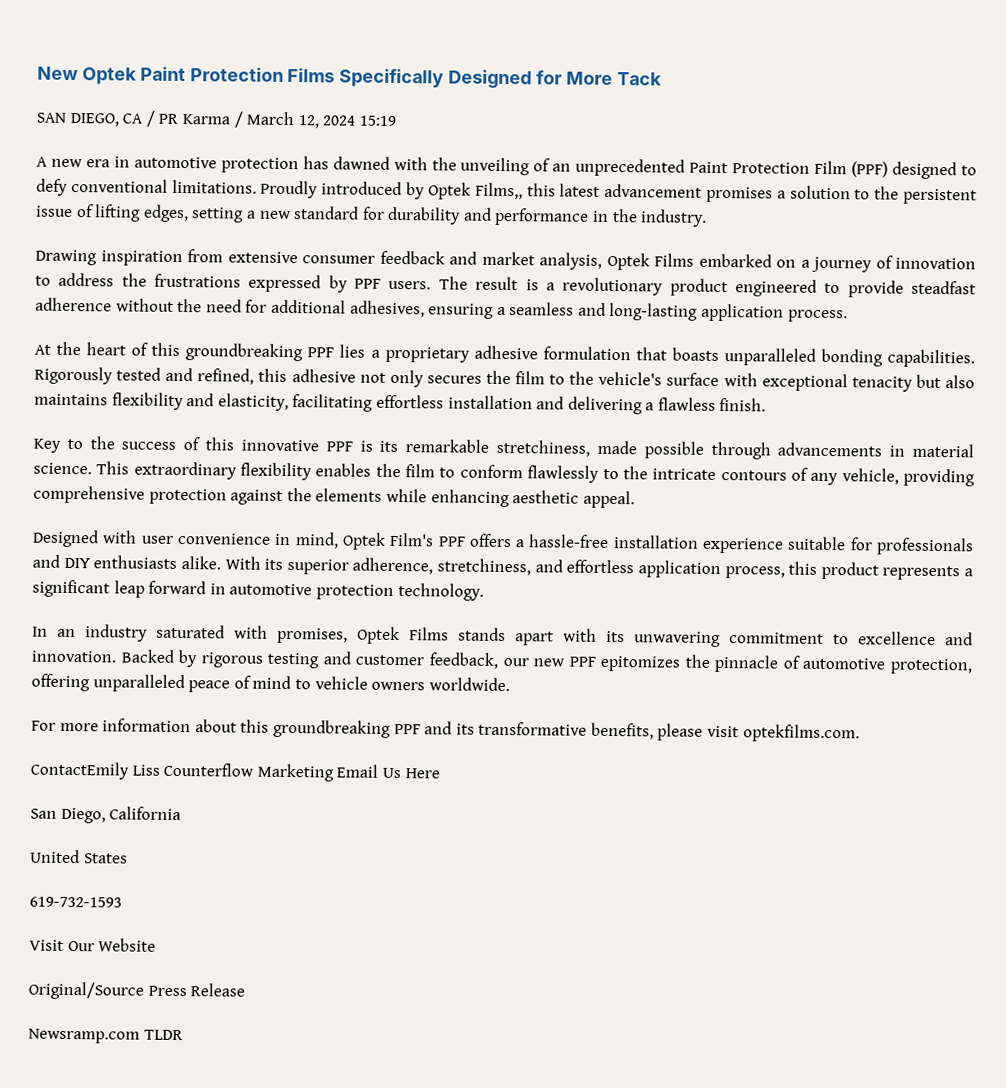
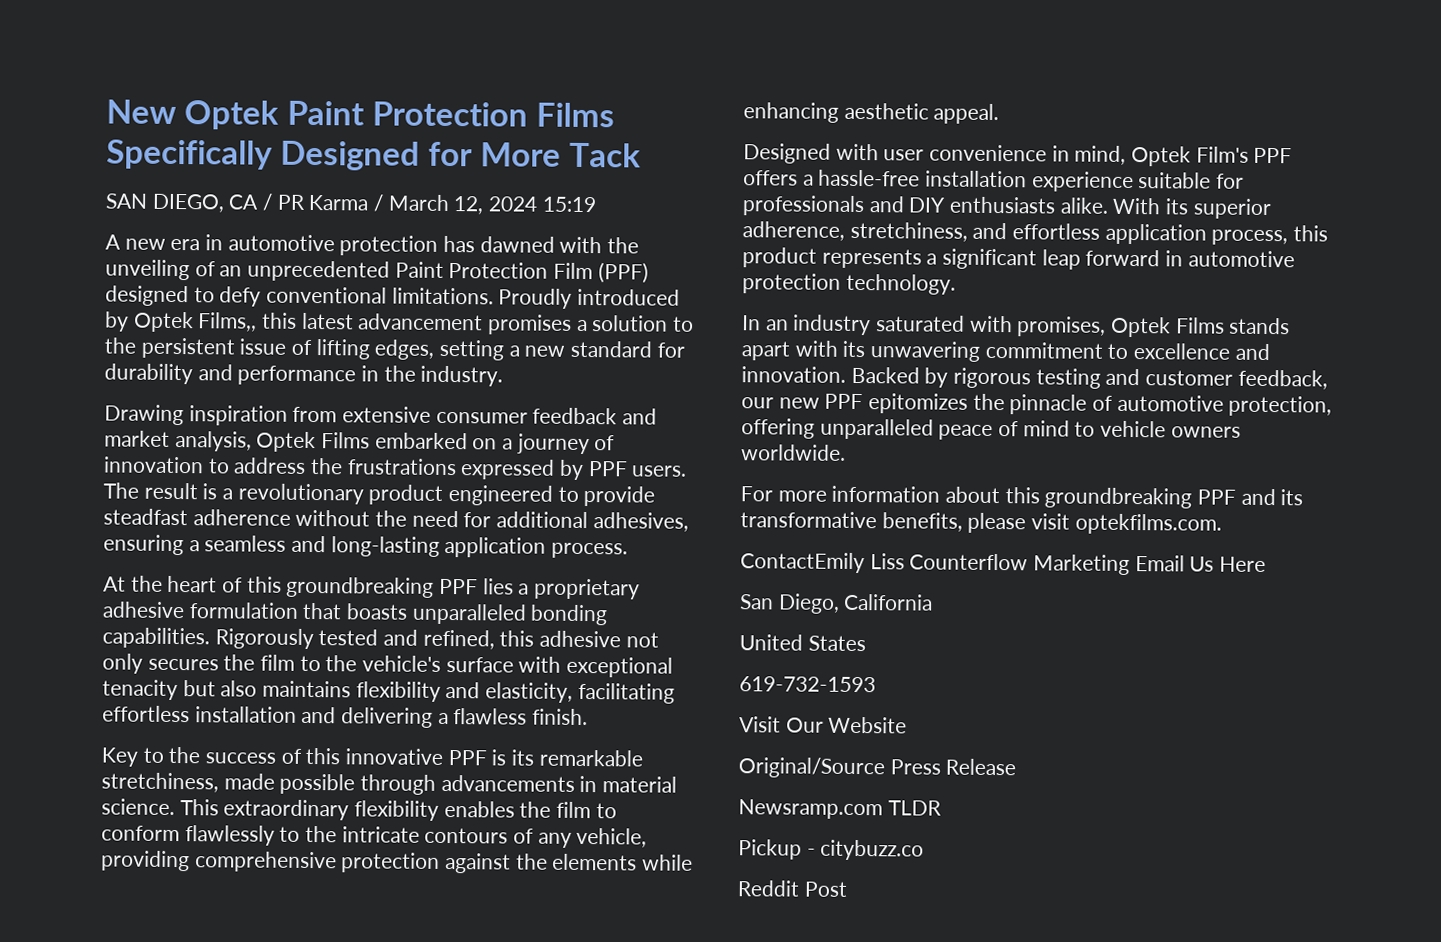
(183, 1035) none -> [738,839,925,861] [737,880,847,897] // Pickup - citybuzz.co // Reddit Post

